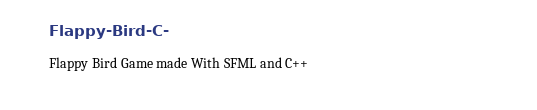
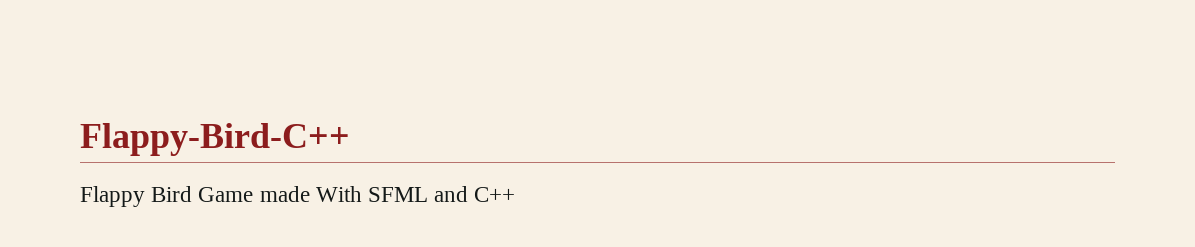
[49,25,169,39] Flappy-Bird-C- -> [80,123,350,156] Flappy-Bird-C++

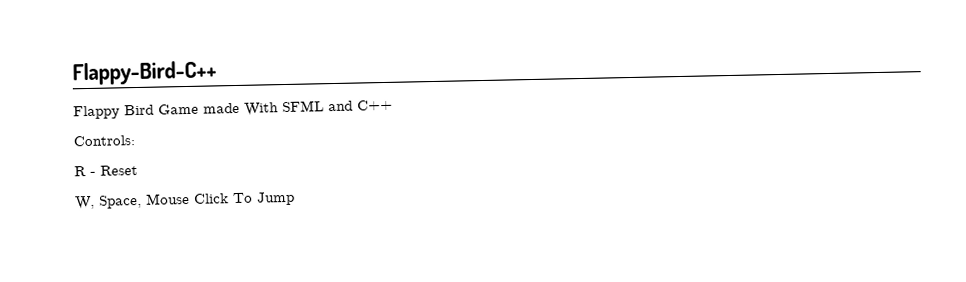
(516, 194) none -> [73,135,136,147] [74,165,138,177] [75,191,295,210] // Controls: // R - Reset // W, Space, Mouse Click To Jump

